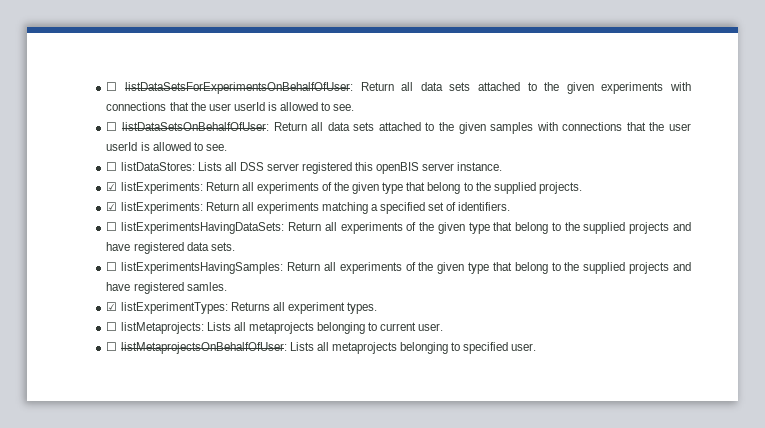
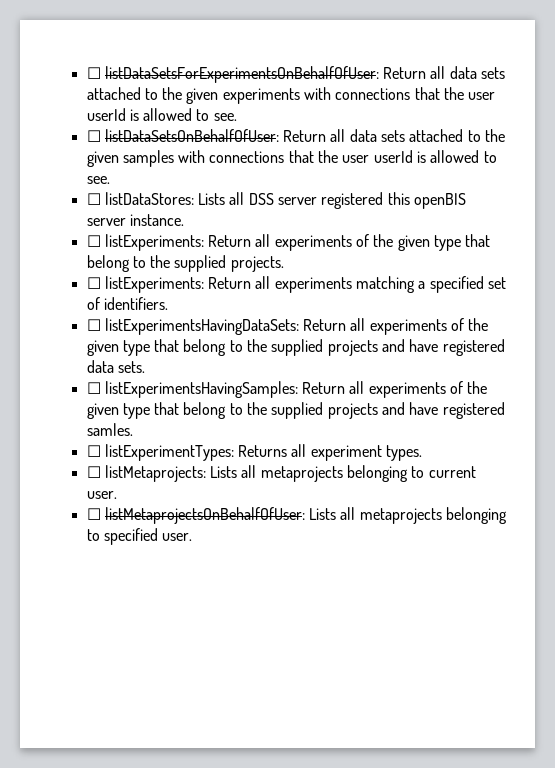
[106,182,118,191] ☑ -> [86,235,101,247] ☐
[106,202,118,211] ☑ -> [86,277,101,289] ☐
[106,302,118,311] ☑ -> [86,445,101,457] ☐

